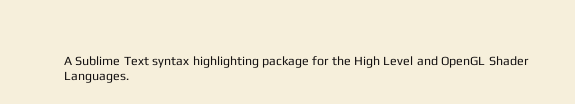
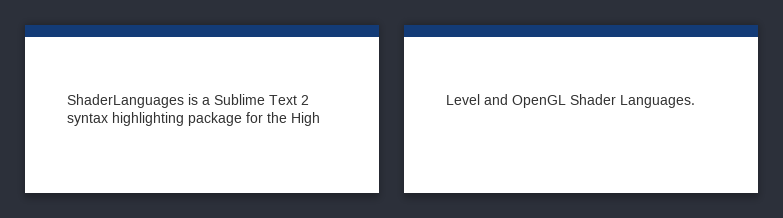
[64,56,72,65] A -> [67,94,210,108] ShaderLanguages is a
(149, 61) none -> [301,95,309,105] 2

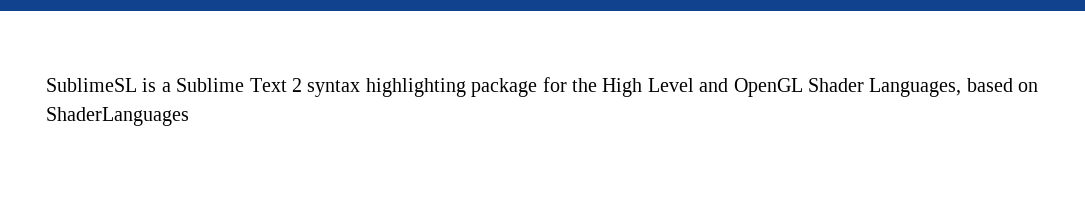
[67,94,184,108] ShaderLanguages -> [46,78,137,92] SublimeSL
[620,95,695,108] Languages. -> [869,78,1039,97] [46,107,189,126] Languages, based on ShaderLanguages

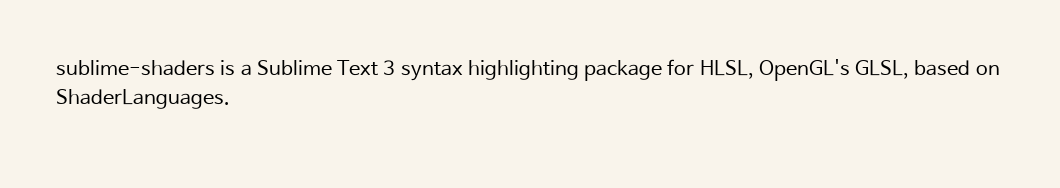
[46,78,137,92] SublimeSL -> [56,60,215,76] sublime-shaders
[292,78,302,92] 2 -> [383,60,396,75] 3
[571,78,962,97] the High Level and OpenGL Shader Languages, -> [699,59,910,81] HLSL, OpenGL's GLSL,
[46,107,189,126] ShaderLanguages -> [56,89,230,109] ShaderLanguages.

